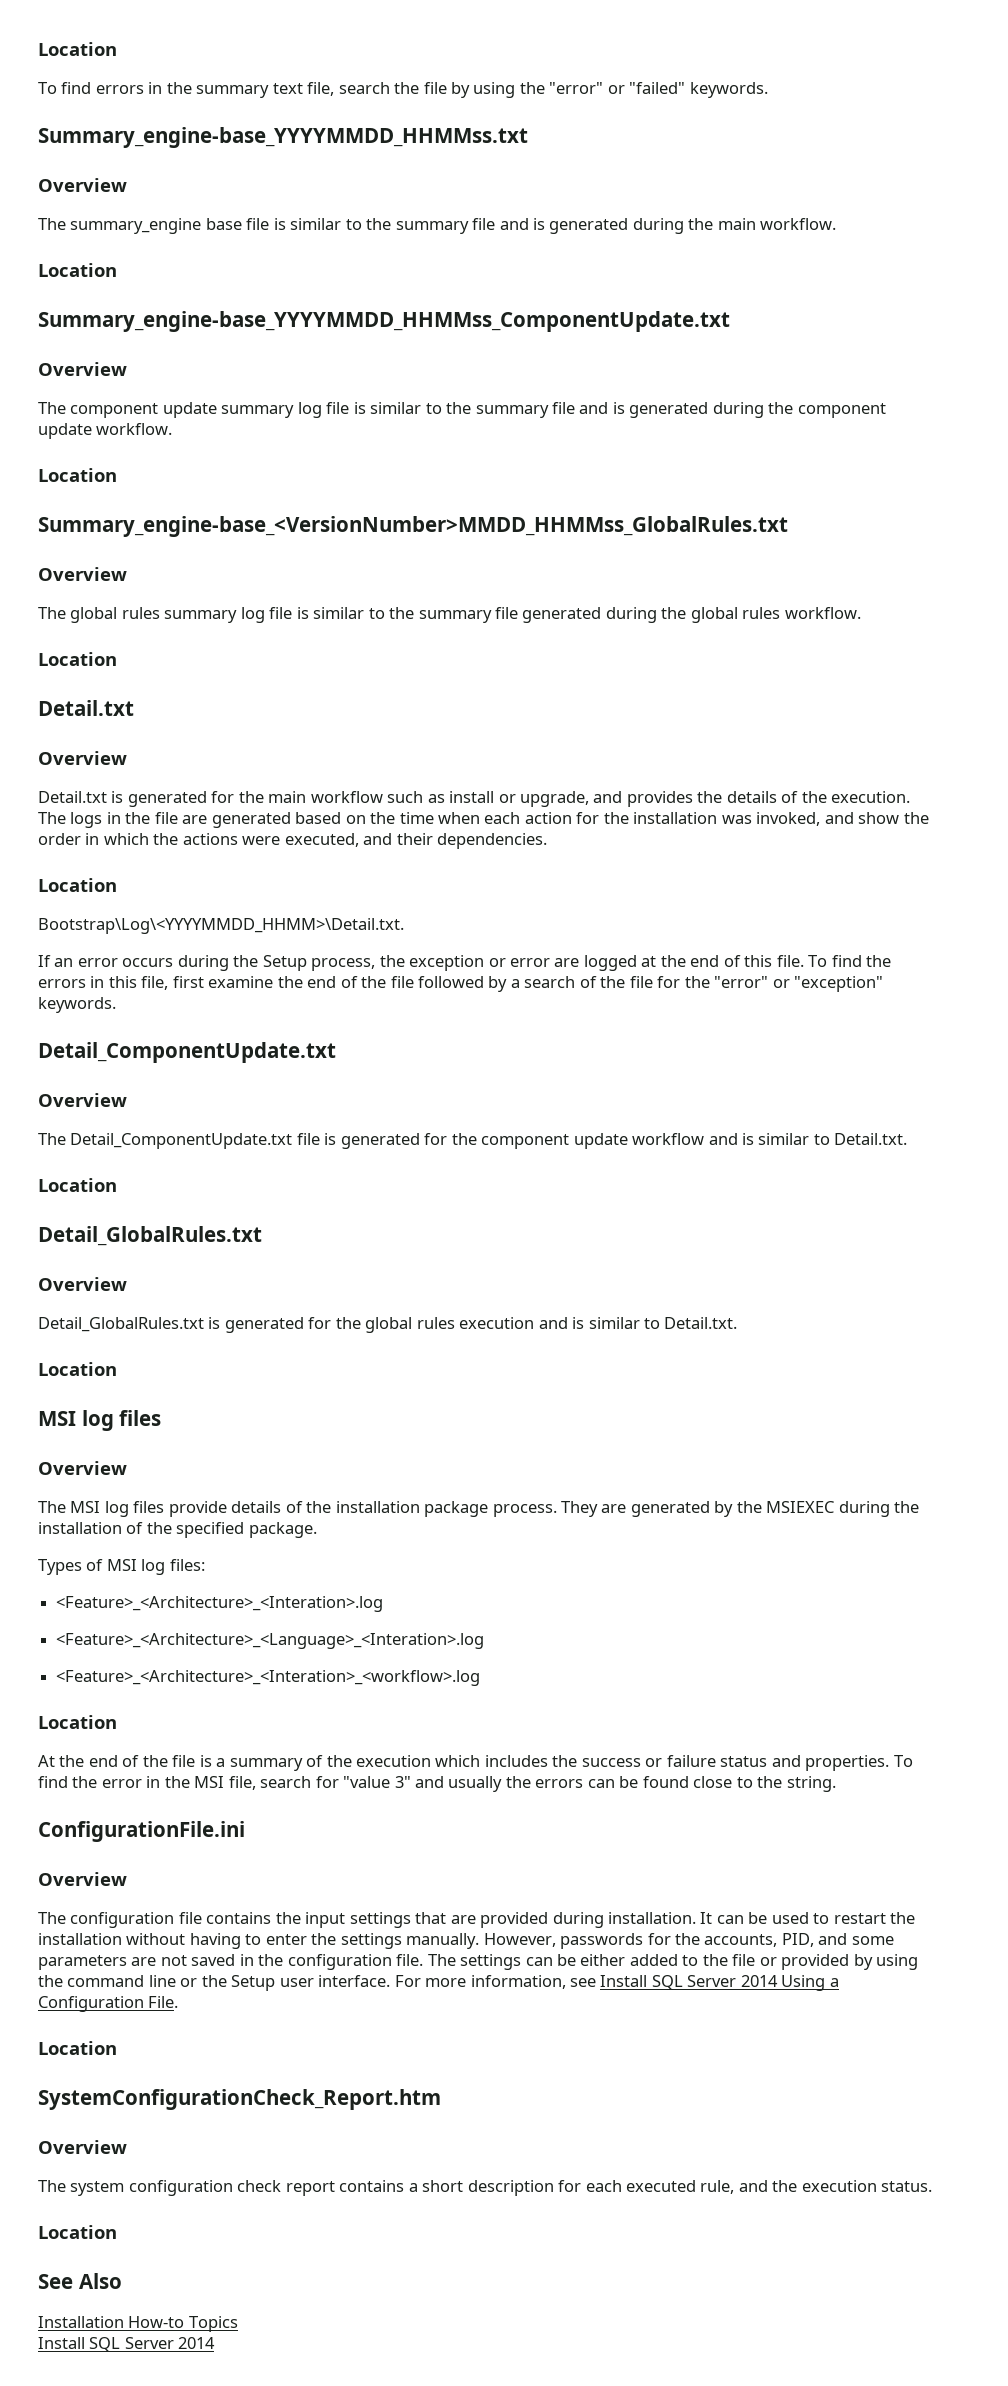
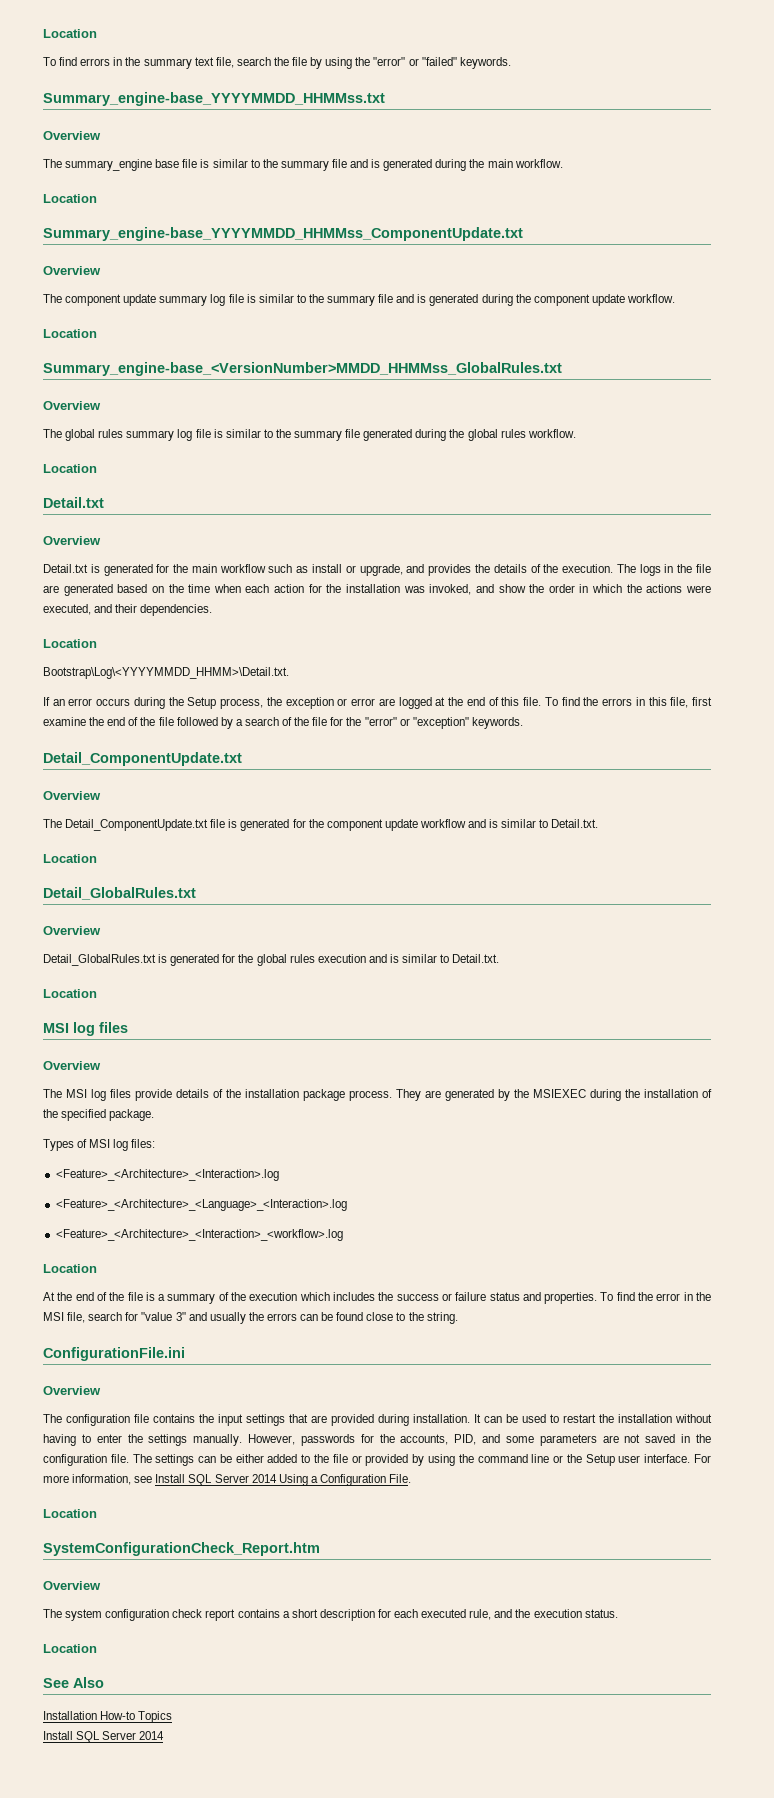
[56,1596,384,1612] [56,1633,485,1649] [56,1670,481,1686] <Feature>_<Architecture>_<Interation>.log // <Feature>_<Architecture>_<Language>_<Interation>.log // <Feature>_<Architecture>_<Interation>_<workflow>.log -> [55,1169,279,1181] [55,1199,347,1211] [55,1229,343,1241] <Feature>_<Architecture>_<Interaction>.log // <Feature>_<Architecture>_<Language>_<Interaction>.log // <Feature>_<Architecture>_<Interaction>_<workflow>.log

